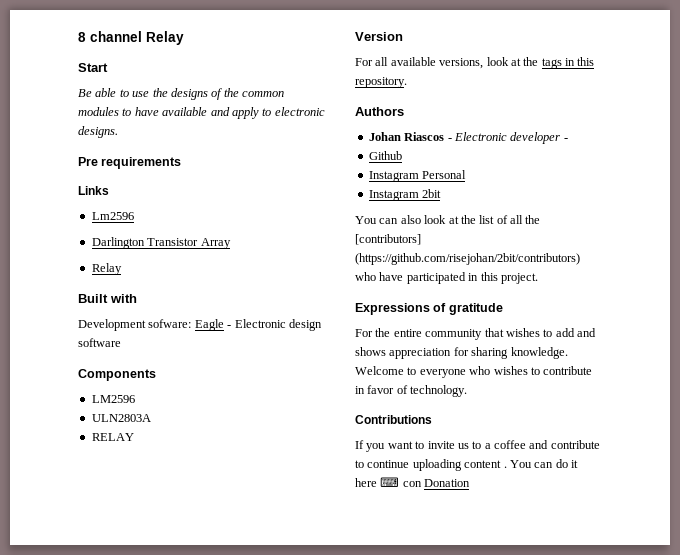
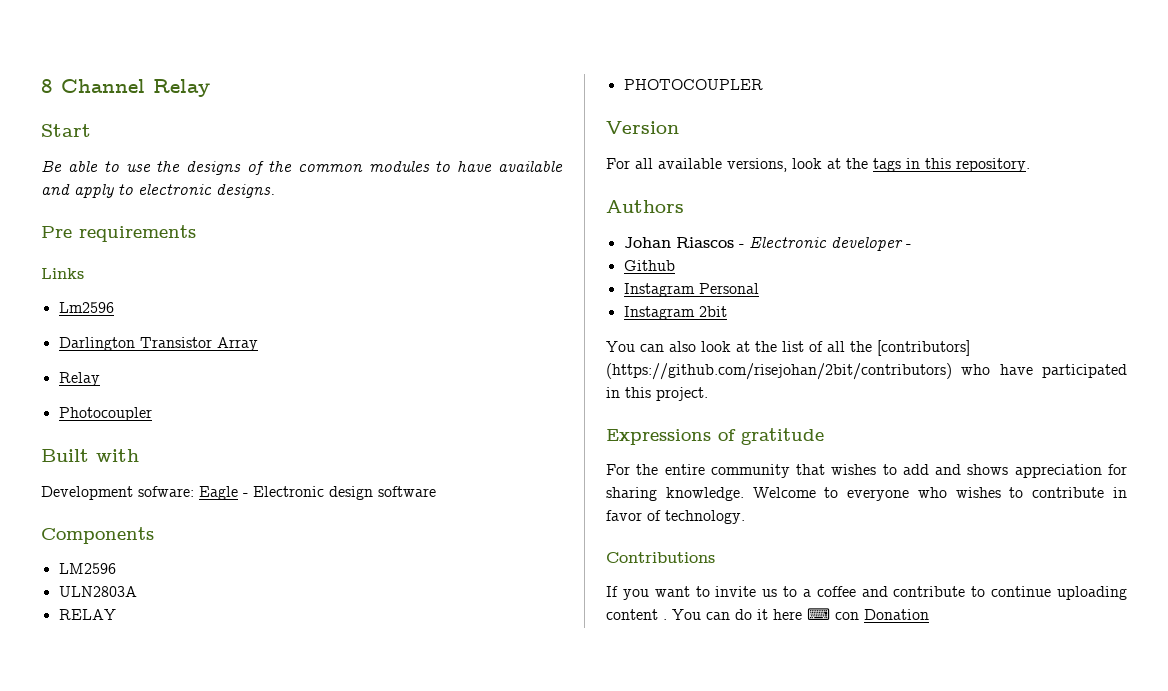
[90,31,142,42] channel -> [61,79,145,93] Channel
(122, 269) none -> [58,407,152,421] // Photocoupler
(134, 437) none -> [623,79,763,90] // PHOTOCOUPLER

